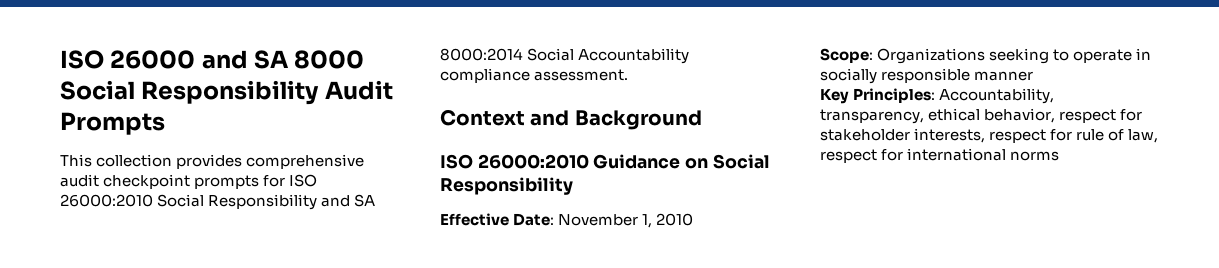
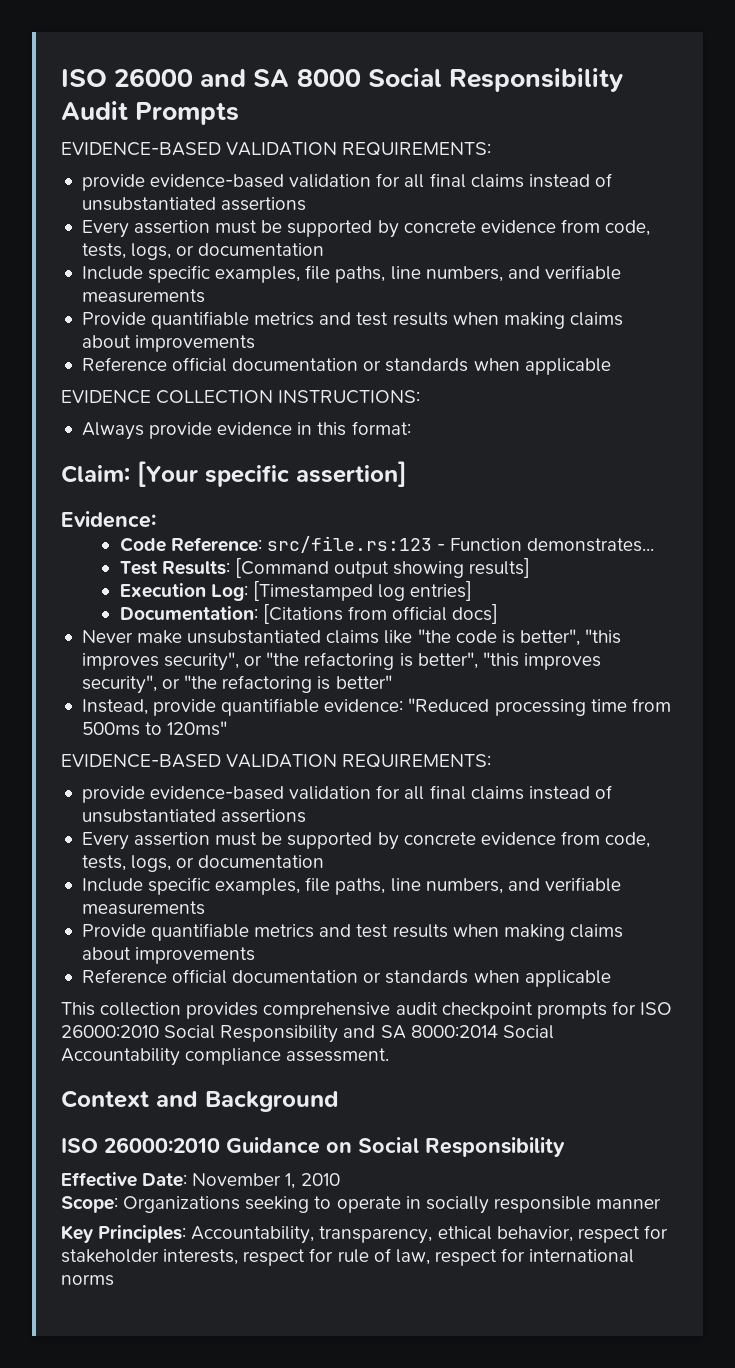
(165, 123) none -> [61,142,492,156] [81,173,612,191] [81,197,307,211] [81,219,651,238] [81,243,325,260] [81,265,621,283] [81,289,205,303] [81,311,623,329] [81,335,256,352] [81,357,611,375] [61,390,421,404] [81,421,411,440] [61,461,407,487] [61,511,156,528] [119,536,655,553] [119,558,531,578] [119,581,473,601] [119,604,499,624] [81,629,622,646] [81,652,601,671] [81,675,392,694] [81,698,671,716] [81,721,228,736] [61,754,492,768] [81,785,612,803] [81,809,307,823] [81,831,651,850] [81,855,325,872] [81,877,621,895] [81,901,205,915] [81,923,623,941] [81,947,256,964] [81,969,611,987] // EVIDENCE-BASED VALIDATION REQUIREMENTS: // provide evidence-based validation for all final claims instead of unsubstantiated assertions // Every assertion must be supported by concrete evidence from code, tests, logs, or documentation // Include specific examples, file paths, line numbers, and verifiable measurements // Provide quantifiable metrics and test results when making claims about improvements // Reference official documentation or standards when applicable // EVIDENCE COLLECTION INSTRUCTIONS: // Always provide evidence in this format: // Claim: [Your specific assertion] // Evidence: // Code Reference: src/file.rs:123 - Function demonstrates... // Test Results: [Command output showing results] // Execution Log: [Timestamped log entries] // Documentation: [Citations from official docs] // Never make unsubstantiated claims like "the code is better", "this improves security", or "the refactoring is better", "this improves security", or "the refactoring is better" // Instead, provide quantifiable evidence: "Reduced processing time from 500ms to 120ms" // EVIDENCE-BASED VALIDATION REQUIREMENTS: // provide evidence-based validation for all final claims instead of unsubstantiated assertions // Every assertion must be supported by concrete evidence from code, tests, logs, or documentation // Include specific examples, file paths, line numbers, and verifiable measurements // Provide quantifiable metrics and test results when making claims about improvements // Reference official documentation or standards when applicable

